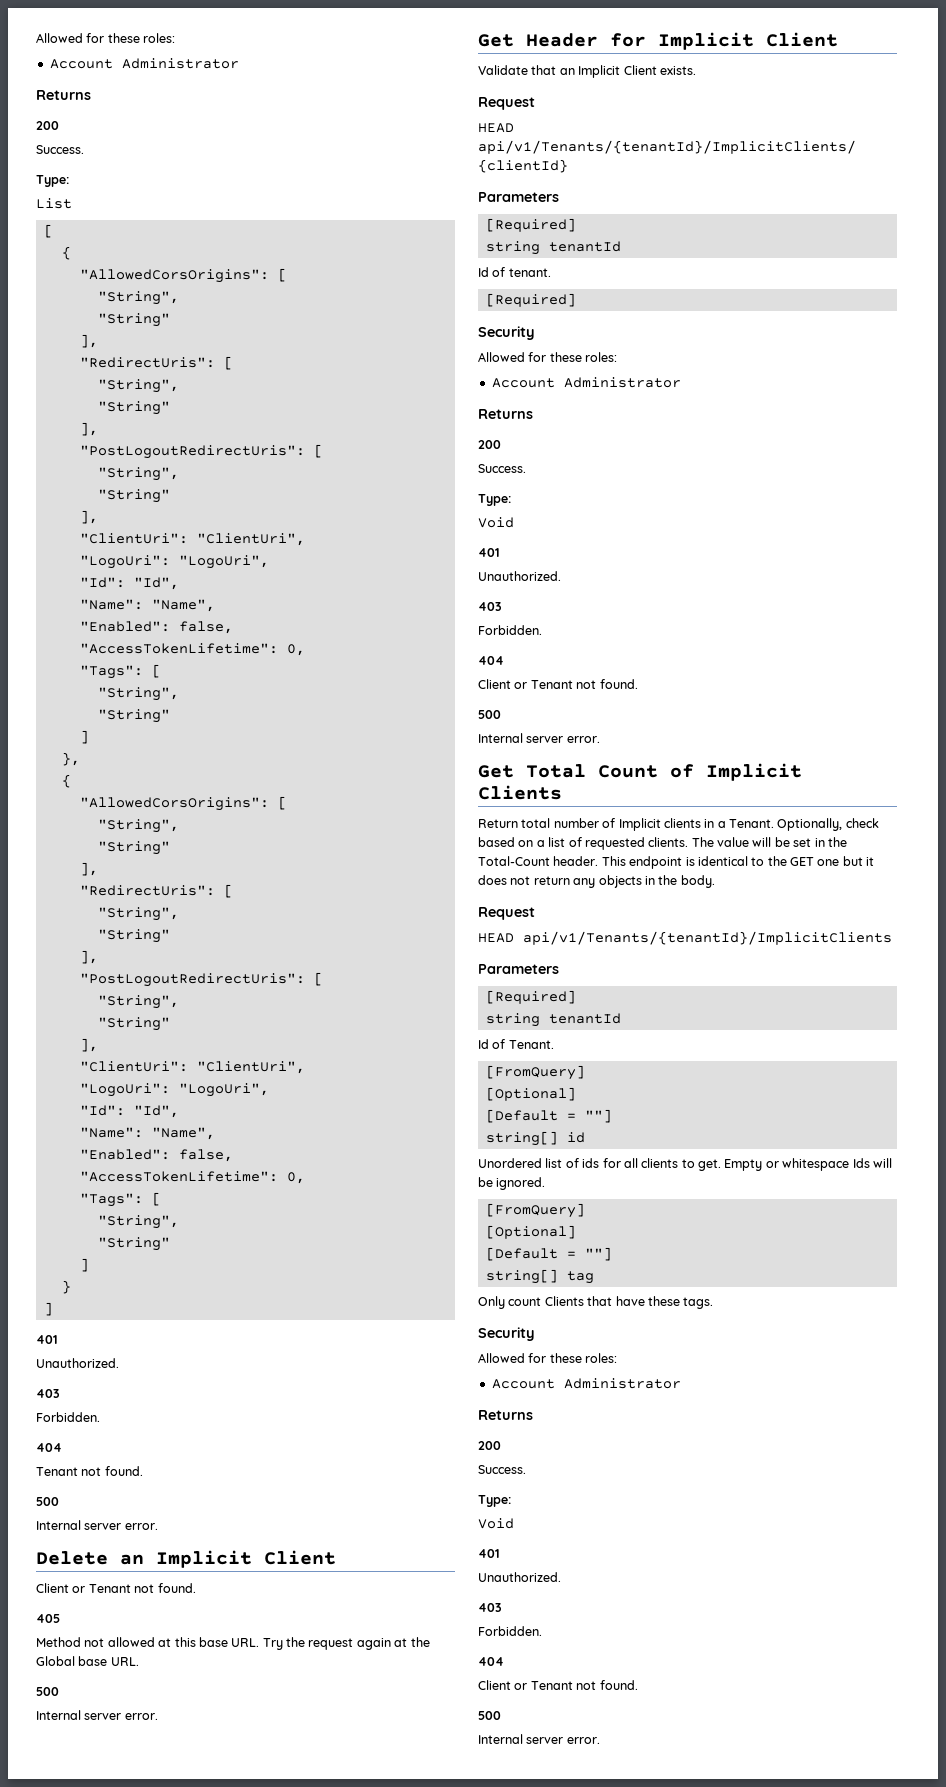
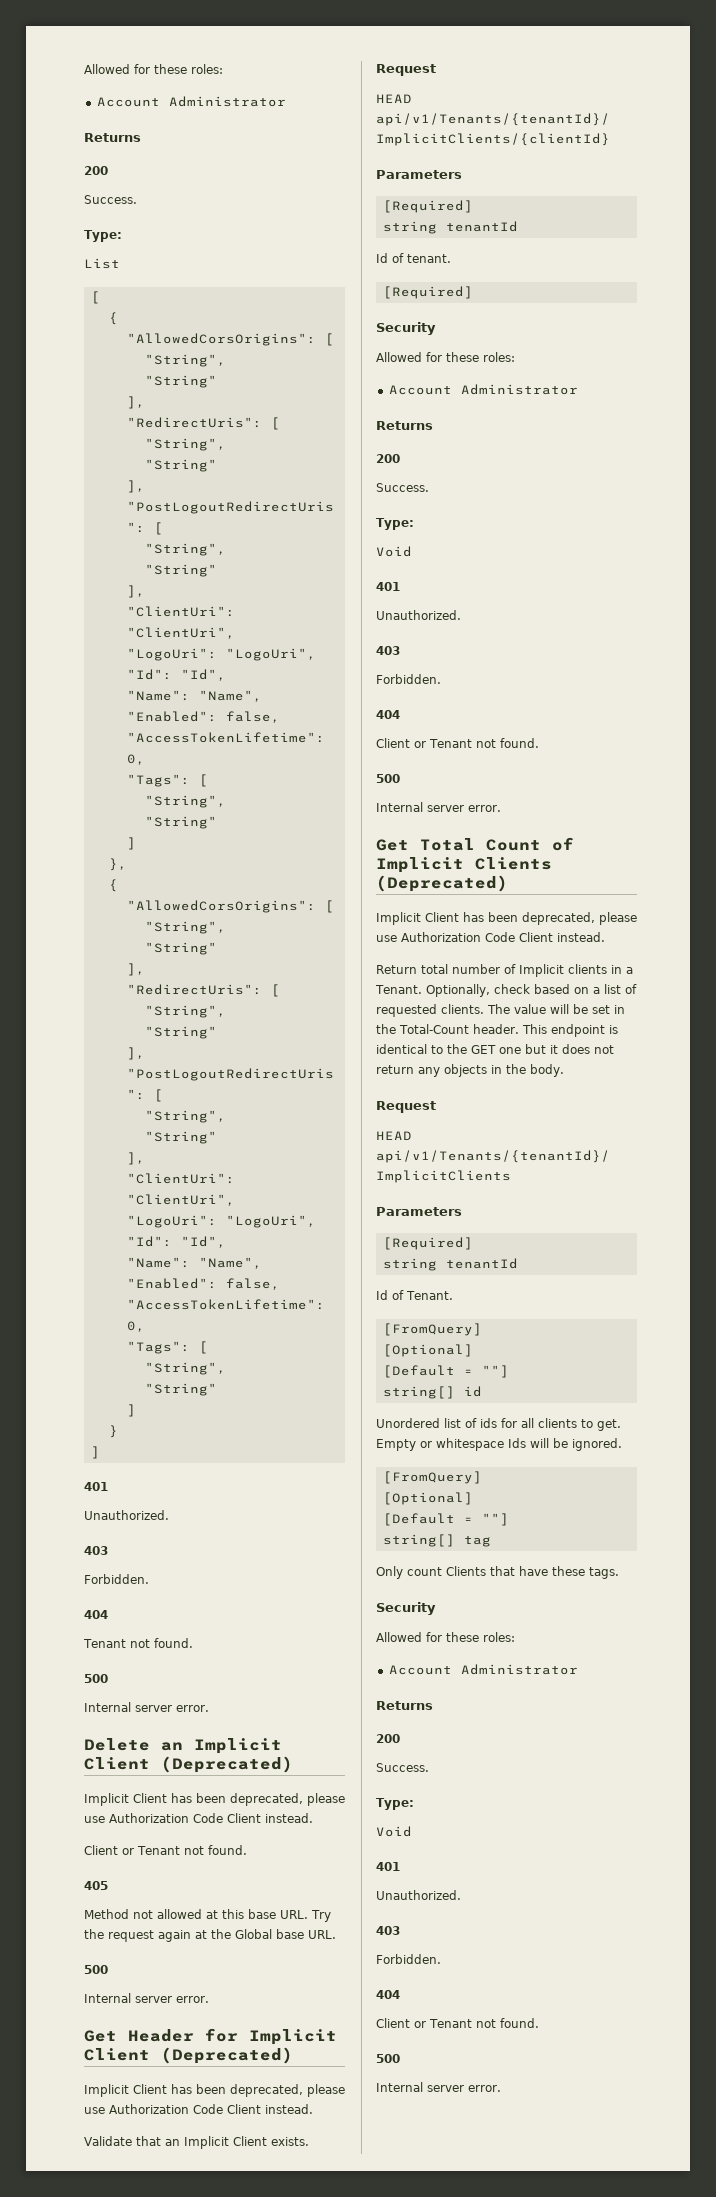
(336, 1557) none -> [161,1756,293,1773] [84,1793,345,1806] [84,1813,313,1823] (Deprecated) // Implicit Client has been deprecated, please use Authorization Code Client instead.
(838, 39) none -> [161,2047,293,2064] [84,2084,345,2097] [84,2104,313,2114] (Deprecated) // Implicit Client has been deprecated, please use Authorization Code Client instead.
(562, 792) none -> [376,875,508,892] [376,912,637,925] [376,932,605,942] (Deprecated) // Implicit Client has been deprecated, please use Authorization Code Client instead.

